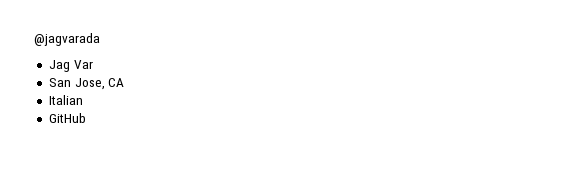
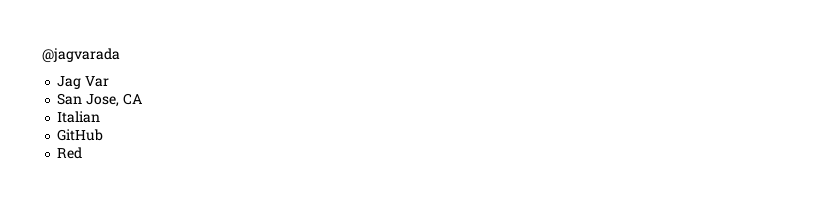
(86, 118) none -> [57,147,83,159] // Red

